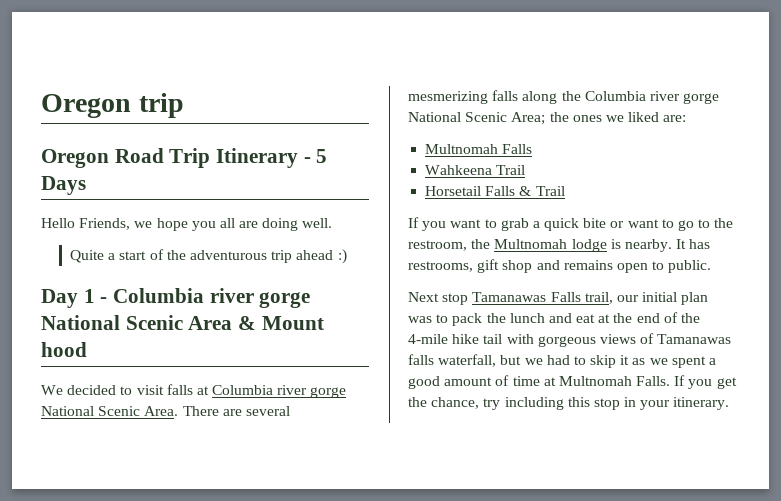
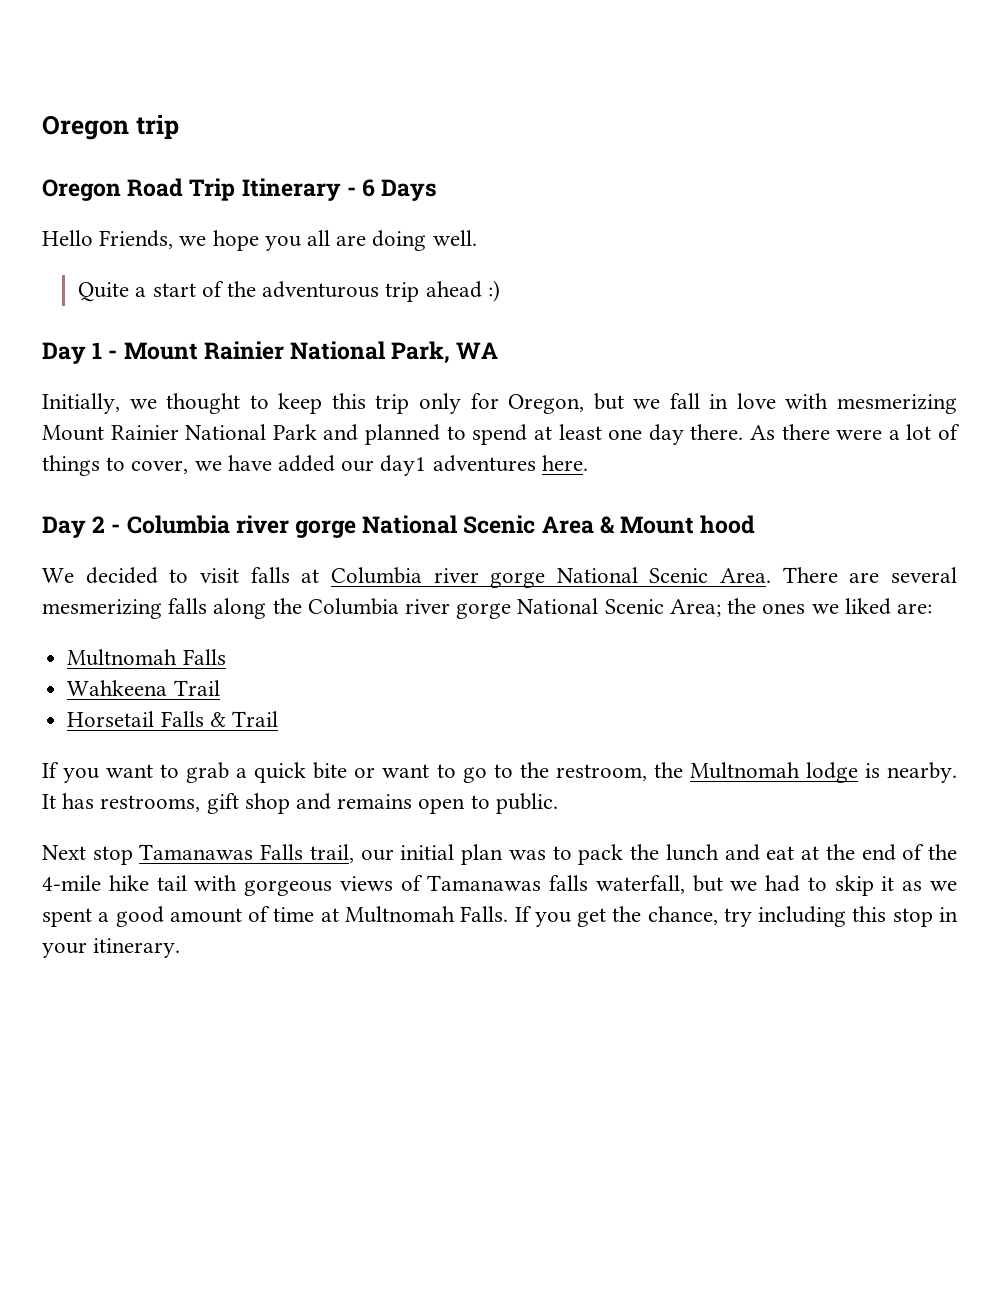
[316,149,328,163] 5 -> [362,179,376,197] 6
(108, 300) none -> [123,341,499,364] [42,393,957,414] [42,424,960,445] [42,455,588,476] [42,516,121,538] Mount Rainier National Park, WA // Initially, we thought to keep this trip only for Oregon, but we fall in love with mesmerizing Mount Rainier National Park and planned to spend at least one day there. As there were a lot of things to cover, we have added our day1 adventures here. // Day 2 -

